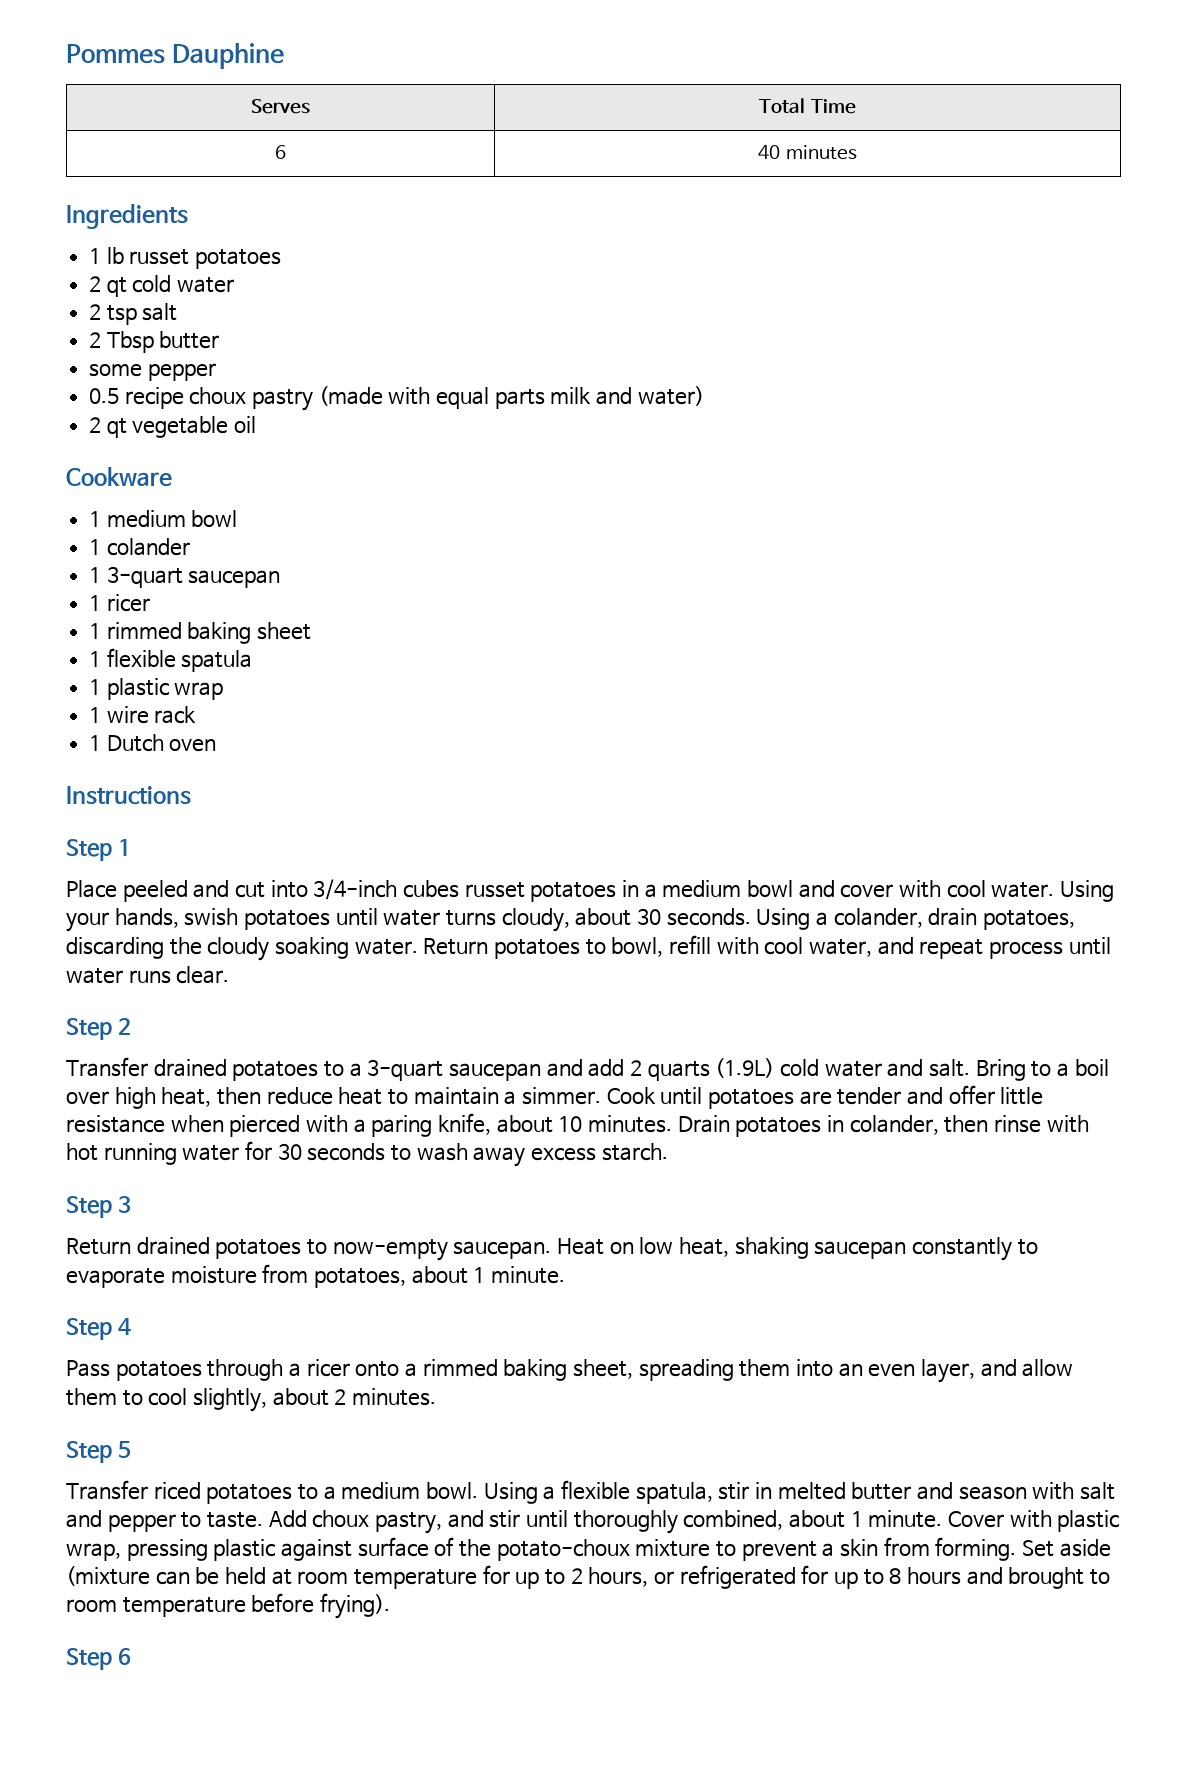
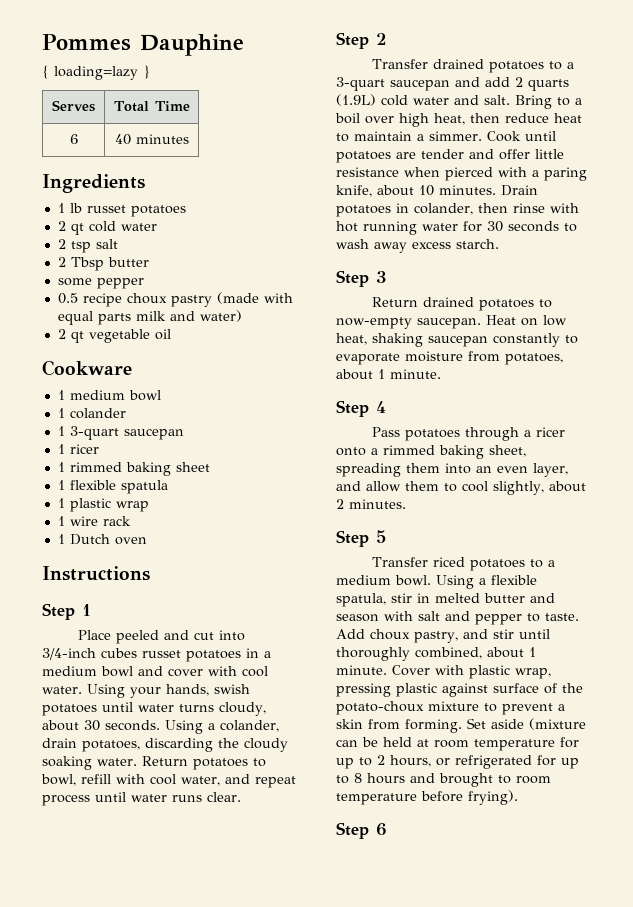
(284, 56) none -> [42,65,150,80] // { loading=lazy }

